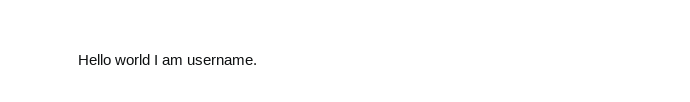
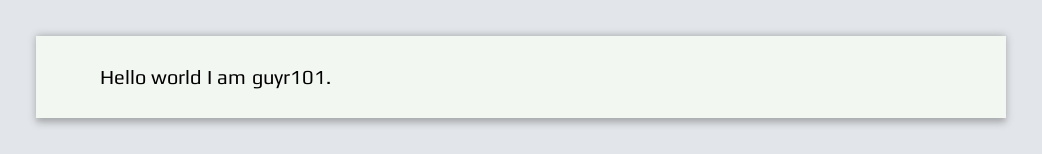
[187,56,258,65] username. -> [251,70,331,89] guyr101.

